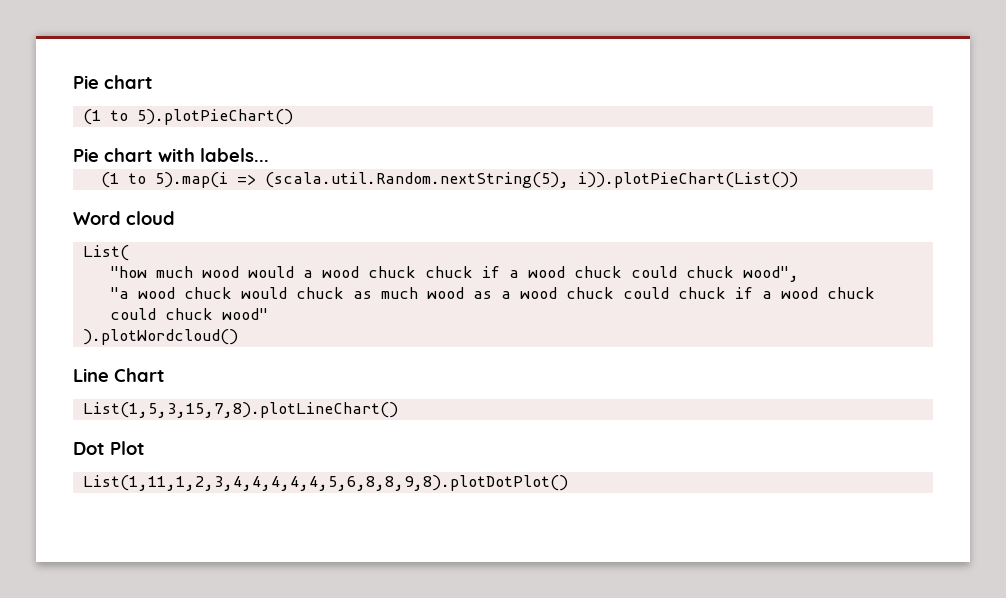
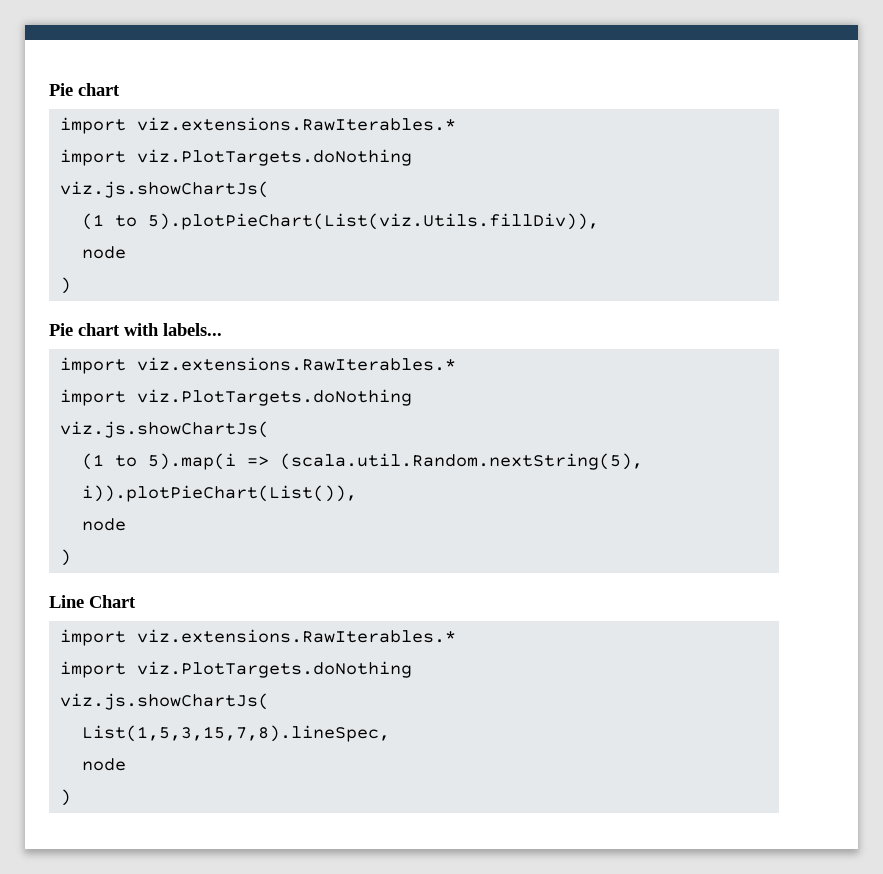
[73,75,153,89] [82,109,293,125] Pie chart // (1 to 5).plotPieChart() -> [49,83,120,96] [59,117,456,134] [59,149,412,166] [59,181,269,198] [81,213,599,230] [81,246,126,259] [59,277,71,294] Pie chart // import viz.extensions.RawIterables.* // import viz.PlotTargets.doNothing // viz.js.showChartJs( // (1 to 5).plotPieChart(List(viz.Utils.fillDiv)), // node // )
(269, 155) none -> [59,357,456,374] [59,389,412,406] [59,421,269,438] // import viz.extensions.RawIterables.* // import viz.PlotTargets.doNothing // viz.js.showChartJs(
[577,172,798,188] [73,211,175,225] [82,245,129,261] [109,266,799,282] [109,287,875,299] [109,308,268,320] [82,329,238,345] [73,368,165,382] [82,402,398,418] [73,441,145,455] [82,475,568,491] i)).plotPieChart(List()) // Word cloud // List( // "how much wood would a wood chuck chuck if a wood chuck could chuck wood", // "a wood chuck would chuck as much wood as a wood chuck could chuck if a wood chuck could chuck wood" // ).plotWordcloud() // Line Chart // List(1,5,3,15,7,8).plotLineChart() // Dot Plot // List(1,11,1,2,3,4,4,4,4,4,5,6,8,8,9,8).plotDotPlot() -> [81,485,357,502] [81,518,126,531] [59,549,71,566] [49,595,136,608] [59,629,456,646] [59,661,412,678] [59,693,269,710] [81,725,390,742] [81,758,126,771] [59,789,71,806] i)).plotPieChart(List()), // node // ) // Line Chart // import viz.extensions.RawIterables.* // import viz.PlotTargets.doNothing // viz.js.showChartJs( // List(1,5,3,15,7,8).lineSpec, // node // )

